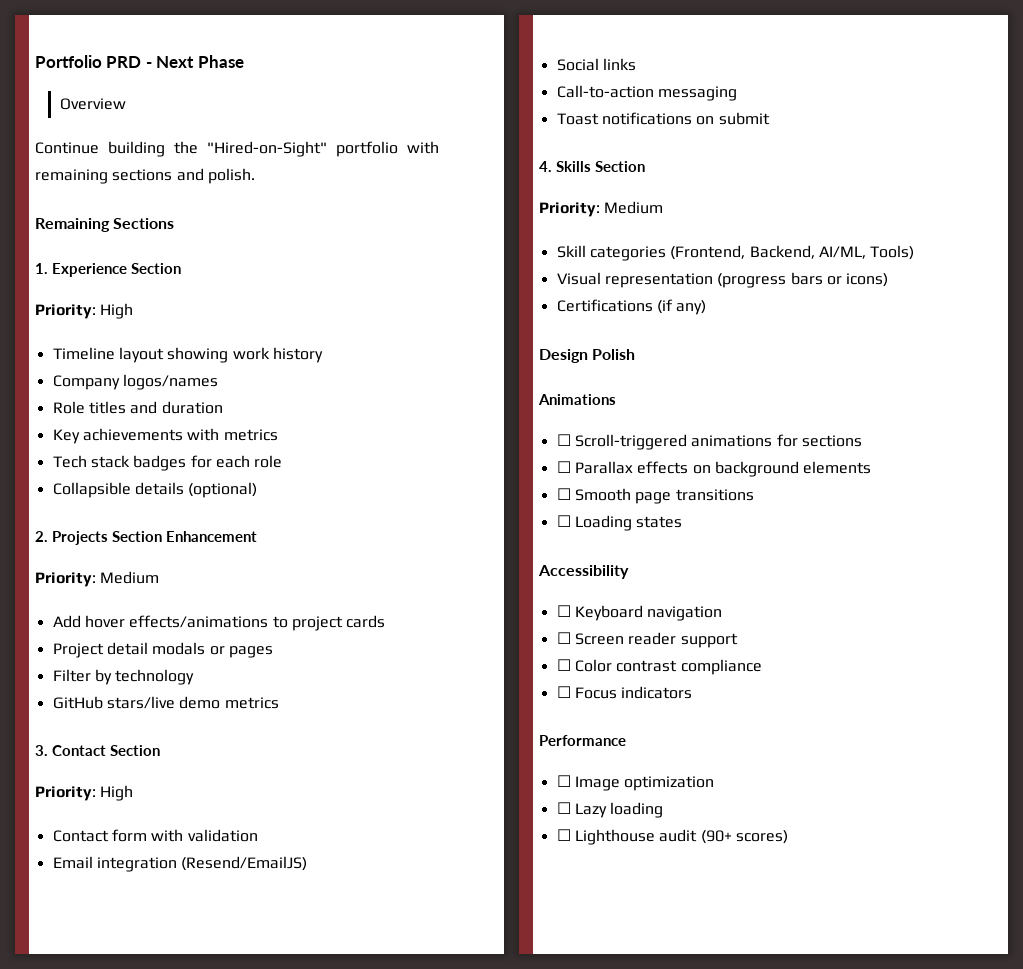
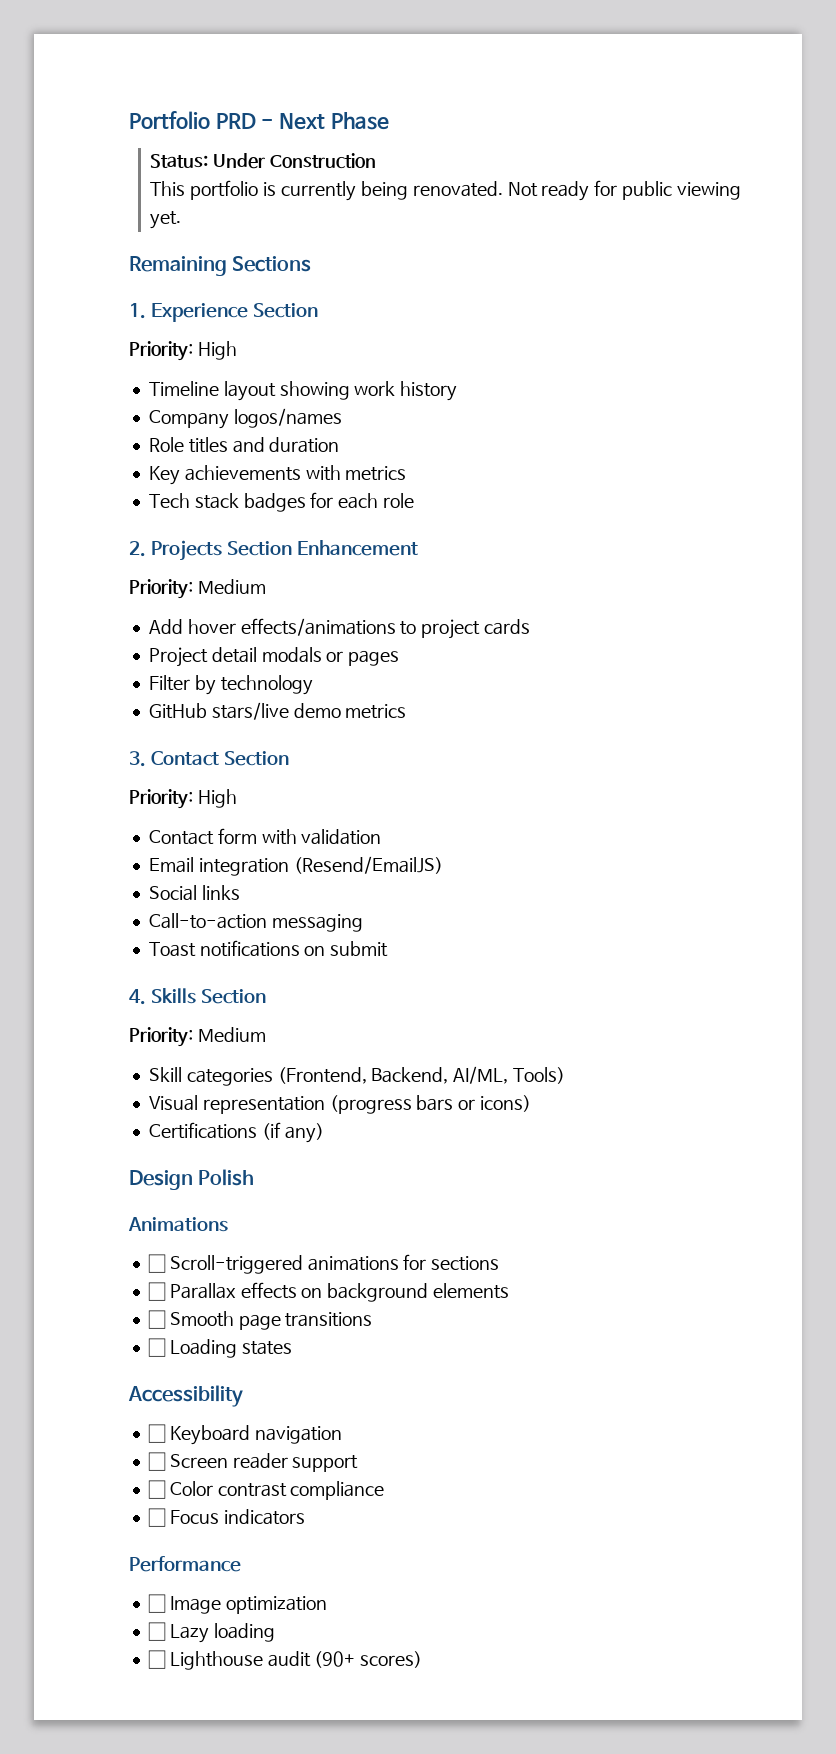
[59,98,126,110] [35,141,439,157] [35,168,255,184] Overview // Continue building the "Hired-on-Sight" portfolio with remaining sections and polish. -> [150,153,377,169] [150,180,742,201] [150,211,182,229] Status: Under Construction // This portfolio is currently being renovated. Not ready for public viewing yet.
[52,482,258,498] // Collapsible details (optional) -> (415, 500) none

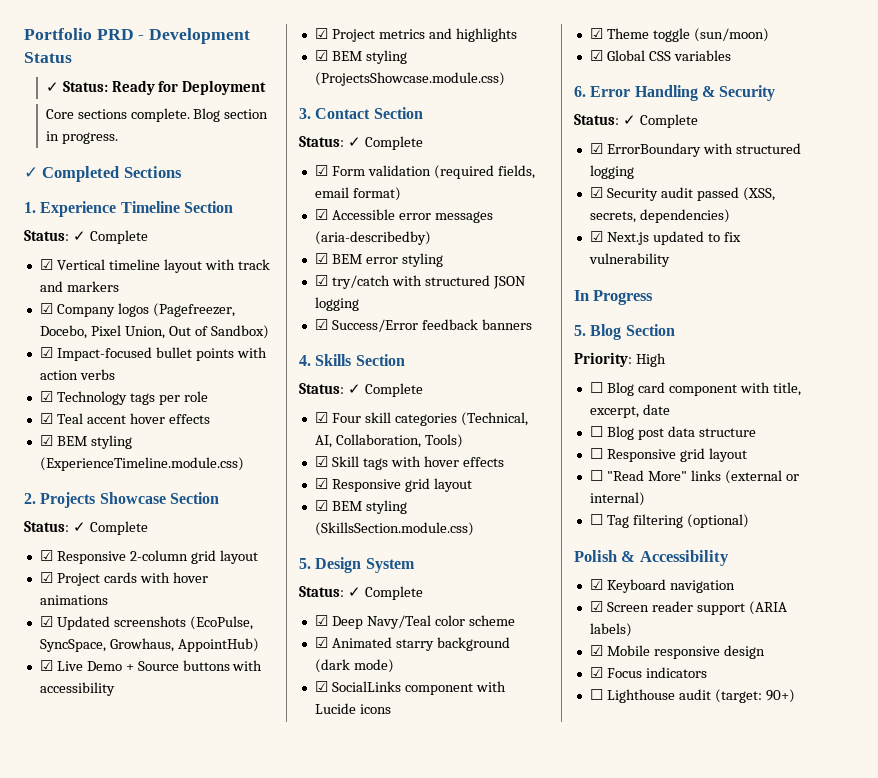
[279,112,389,130] [150,153,377,169] [150,180,742,201] [150,211,182,229] [129,256,312,276] [129,303,319,322] [129,341,237,361] [148,381,458,401] [148,408,342,429] [148,437,340,453] [148,465,407,485] [148,492,415,512] [129,540,419,561] [129,579,266,599] [148,618,531,639] [148,647,400,667] [148,675,313,695] [148,702,407,720] [129,751,290,767] [129,789,237,809] [148,828,382,845] [148,856,443,876] [148,885,240,901] [148,913,363,932] [148,940,389,957] [129,988,267,1005] [129,1027,266,1047] [148,1066,566,1086] [148,1095,532,1114] [148,1122,324,1143] [129,1169,255,1190] [128,1217,228,1232] [147,1254,500,1274] [147,1282,510,1302] [147,1310,373,1330] [147,1338,292,1358] Next Phase // Status: Under Construction // This portfolio is currently being renovated. Not ready for public viewing yet. // Remaining Sections // 1. Experience Section // Priority: High // Timeline layout showing work history // Company logos/names // Role titles and duration // Key achievements with metrics // Tech stack badges for each role // 2. Projects Section Enhancement // Priority: Medium // Add hover effects/animations to project cards // Project detail modals or pages // Filter by technology // GitHub stars/live demo metrics // 3. Contact Section // Priority: High // Contact form with validation // Email integration (Resend/EmailJS) // Social links // Call-to-action messaging // Toast notifications on submit // 4. Skills Section // Priority: Medium // Skill categories (Frontend, Backend, AI/ML, Tools) // Visual representation (progress bars or icons) // Certifications (if any) // Design Polish // Animations // ☐ Scroll-triggered animations for sections // ☐ Parallax effects on background elements // ☐ Smooth page transitions // ☐ Loading states // -> [149,28,251,44] [24,52,72,63] [45,80,267,95] [45,108,269,122] [45,131,118,144] [24,166,182,182] [24,201,233,217] [24,230,148,244] [39,259,270,273] [39,281,119,292] [39,303,235,317] [39,325,269,339] [39,347,267,361] [39,369,115,380] [39,391,208,405] [39,413,210,424] [39,435,132,449] [39,457,244,471] [24,492,219,508] [24,521,148,535] [39,550,258,564] [39,572,208,586] [39,595,108,605] [39,616,253,630] [39,638,259,652] [39,660,263,671] [39,682,115,696] [314,28,517,42] [314,50,407,64] [314,72,505,86] [299,107,423,119] [299,136,423,150] [314,165,535,179] [314,187,401,201] [314,209,493,223] [314,231,431,245] [314,253,443,267] [314,275,526,289] [314,297,359,311] [314,319,532,332] [299,354,405,366] [299,383,423,397] [314,412,528,426] [314,434,463,448] [314,456,504,470] [314,478,472,492] [314,500,407,514] [314,522,474,536] [299,557,415,573] [299,586,423,600] [314,615,515,629] [314,637,510,651] [314,659,394,673] [314,681,506,695] [314,703,391,714] [589,28,769,42] [589,50,731,61] [574,85,776,101] [574,114,698,128] [589,143,801,157] [589,165,634,179] [589,187,775,201] [589,209,730,223] [589,231,741,245] [588,253,670,267] [574,290,654,305] [574,324,675,340] [574,352,666,367] [589,382,801,396] [589,404,670,418] [589,426,756,440] [589,448,747,462] [589,470,799,484] [589,492,645,506] [589,514,749,528] [574,550,636,562] Development Status // ✓ Status: Ready for Deployment // Core sections complete. Blog section in progress. // ✓ Completed Sections // 1. Experience Timeline Section // Status: ✓ Complete // ☑ Vertical timeline layout with track and markers // ☑ Company logos (Pagefreezer, Docebo, Pixel Union, Out of Sandbox) // ☑ Impact-focused bullet points with action verbs // ☑ Technology tags per role // ☑ Teal accent hover effects // ☑ BEM styling (ExperienceTimeline.module.css) // 2. Projects Showcase Section // Status: ✓ Complete // ☑ Responsive 2-column grid layout // ☑ Project cards with hover animations // ☑ Updated screenshots (EcoPulse, SyncSpace, Growhaus, AppointHub) // ☑ Live Demo + Source buttons with accessibility // ☑ Project metrics and highlights // ☑ BEM styling (ProjectsShowcase.module.css) // 3. Contact Section // Status: ✓ Complete // ☑ Form validation (required fields, email format) // ☑ Accessible error messages (aria-describedby) // ☑ BEM error styling // ☑ try/catch with structured JSON logging // ☑ Success/Error feedback banners // 4. Skills Section // Status: ✓ Complete // ☑ Four skill categories (Technical, AI, Collaboration, Tools) // ☑ Skill tags with hover effects // ☑ Responsive grid layout // ☑ BEM styling (SkillsSection.module.css) // 5. Design System // Status: ✓ Complete // ☑ Deep Navy/Teal color scheme // ☑ Animated starry background (dark mode) // ☑ SocialLinks component with Lucide icons // ☑ Theme toggle (sun/moon) // ☑ Global CSS variables // 6. Error Handling & Security // Status: ✓ Complete // ☑ ErrorBoundary with structured logging // ☑ Security audit passed (XSS, secrets, dependencies) // ☑ Next.js updated to fix vulnerability // In Progress // 5. Blog Section // Priority: High // ☐ Blog card component with title, excerpt, date // ☐ Blog post data structure // ☐ Responsive grid layout // ☐ "Read More" links (external or internal) // ☐ Tag filtering (optional) // Polish &
[147,1424,166,1443] ☐ -> [589,579,603,590] ☑
[147,1452,166,1471] ☐ -> [589,601,603,612] ☑
[147,1480,385,1500] [147,1508,305,1527] [129,1556,241,1572] [147,1594,327,1614] [147,1622,275,1643] // ☐ Color contrast compliance // ☐ Focus indicators // Performance // ☐ Image optimization // ☐ Lazy loading -> [748,601,787,615] [589,623,632,637] [589,645,765,659] [589,667,707,678] (ARIA labels) // ☑ Mobile responsive design // ☑ Focus indicators
[314,1651,423,1668] (90+ scores) -> [714,689,795,703] (target: 90+)

